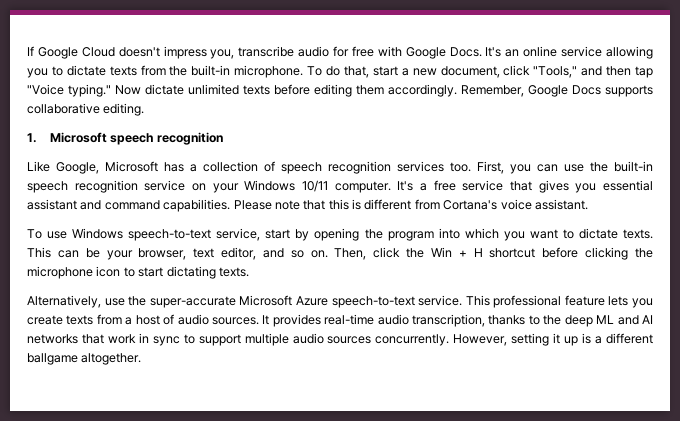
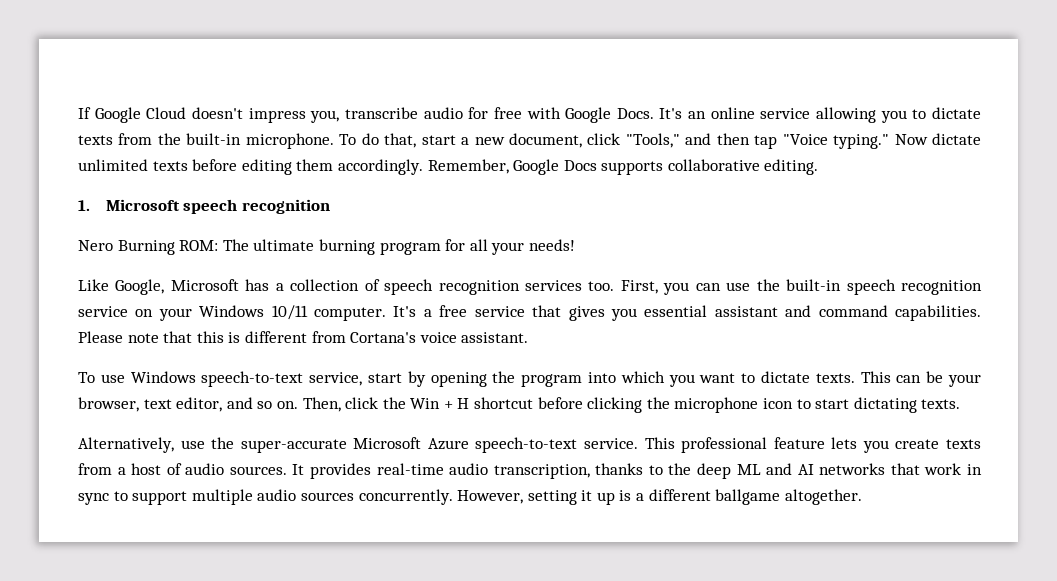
(224, 138) none -> [78,239,575,255] // Nero Burning ROM: The ultimate burning program for all your needs!

